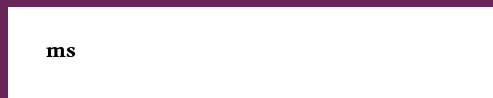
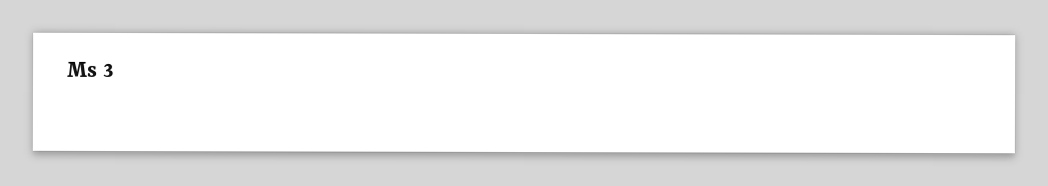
[46,47,76,57] ms -> [67,61,115,77] Ms 3

